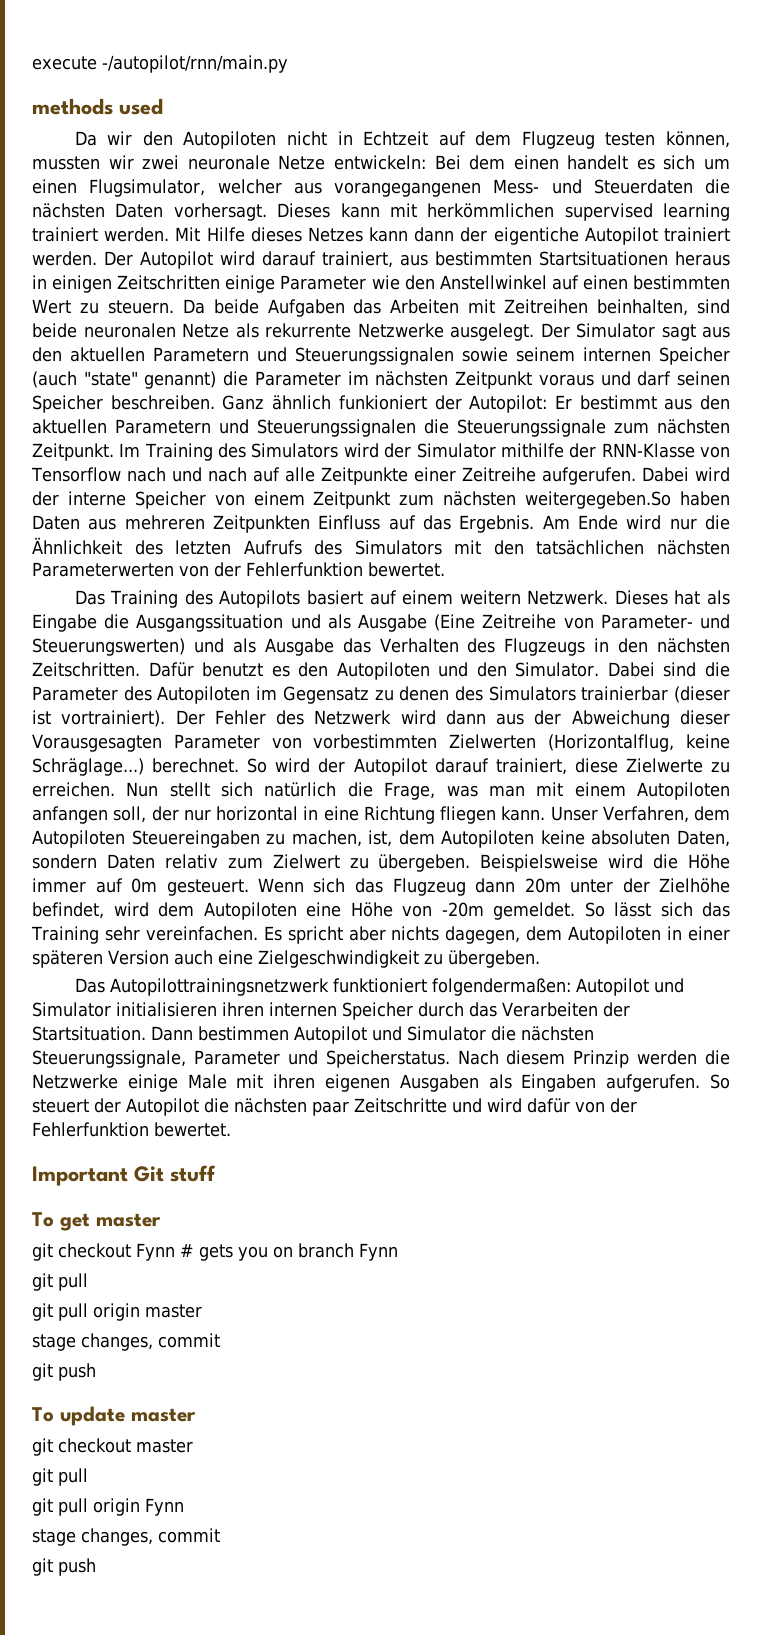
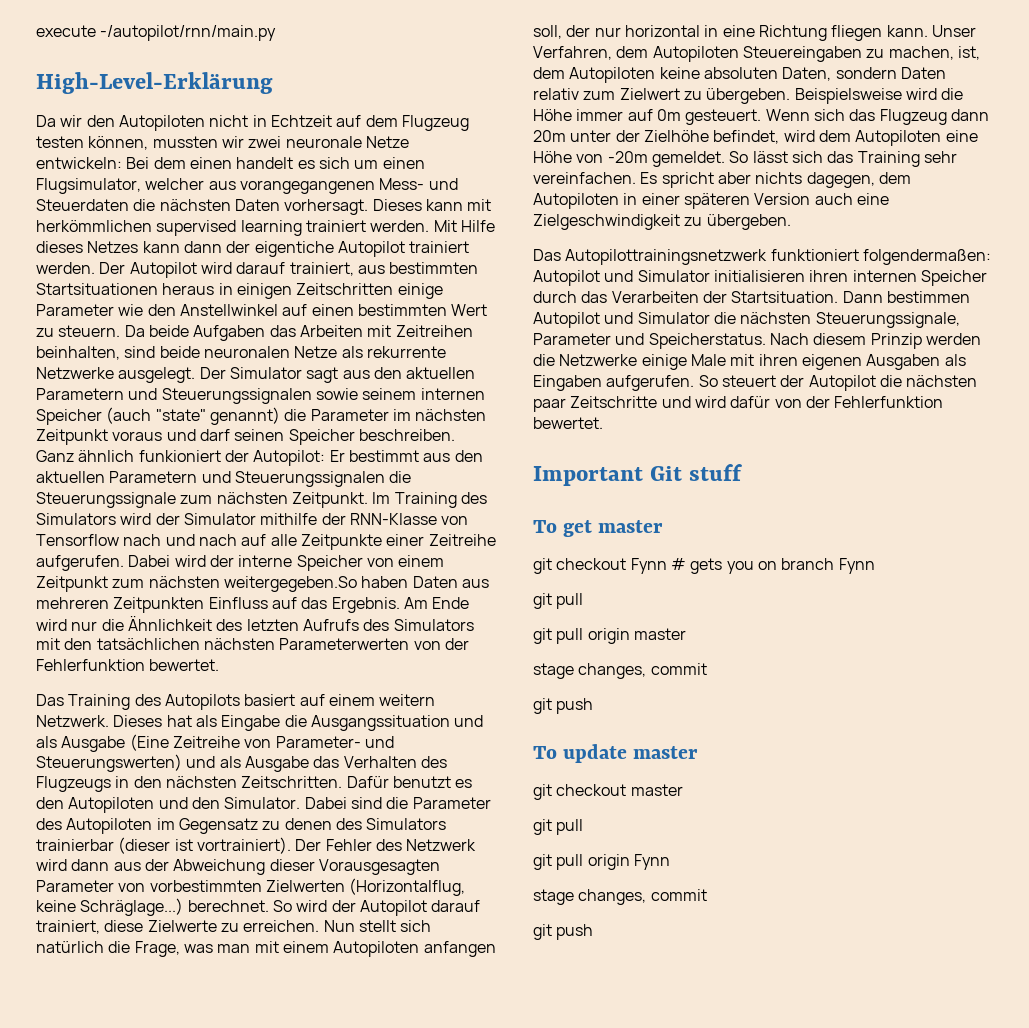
[32,98,163,115] methods used -> [36,72,273,94] High-Level-Erklärung

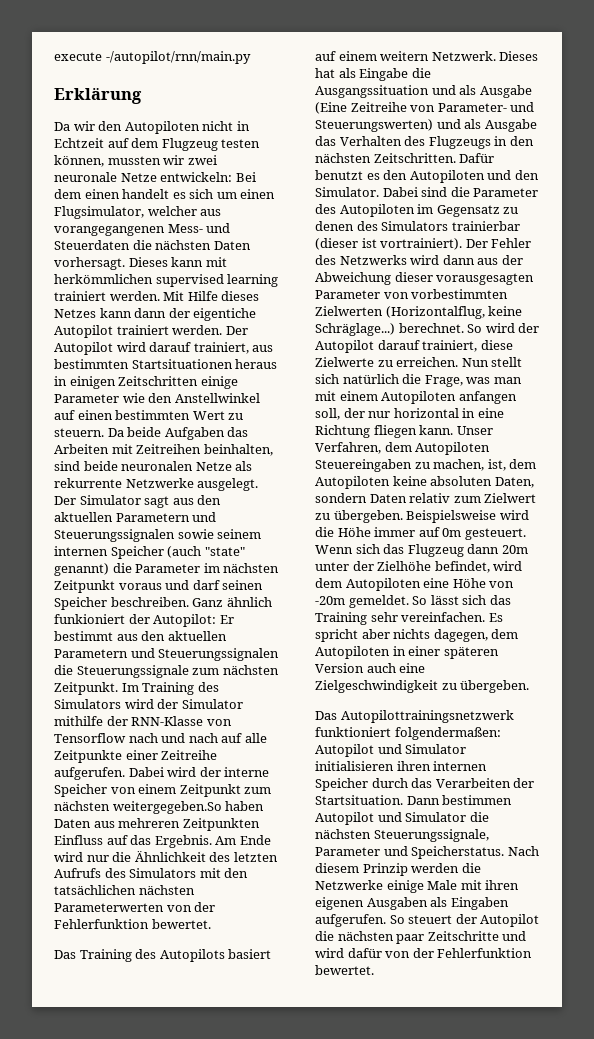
[36,72,273,94] High-Level-Erklärung -> [54,87,142,104] Erklärung
[406,839,477,851] Netzwerk -> [339,255,407,265] Netzwerks
[318,859,440,875] Vorausgesagten -> [436,273,535,285] vorausgesagten
[533,464,742,486] [533,520,664,537] [533,558,875,574] [533,593,584,609] [533,628,686,644] [533,663,707,679] [533,698,594,714] [533,744,699,763] [533,784,683,800] [533,819,584,835] [533,854,670,870] [533,889,707,905] [533,924,594,940] // Important Git stuff // To get master // git checkout Fynn # gets you on branch Fynn // git pull // git pull origin master // stage changes, commit // git push // To update master // git checkout master // git pull // git pull origin Fynn // stage changes, commit // git push -> (374, 970) none

